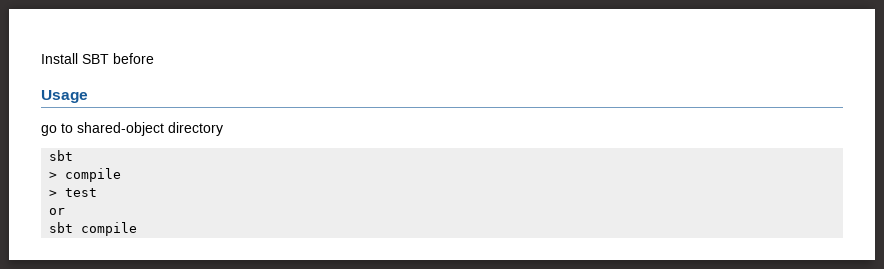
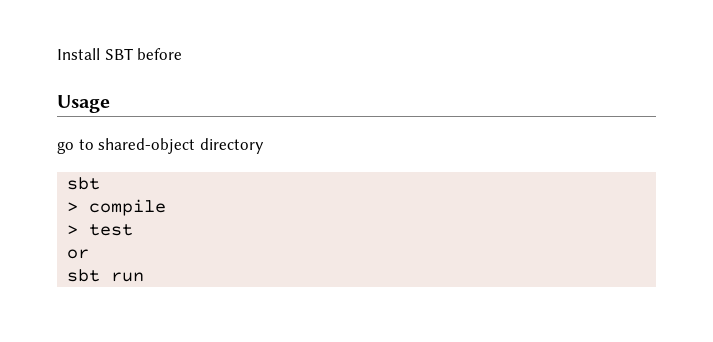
[81,222,138,236] compile -> [111,272,145,282] run

